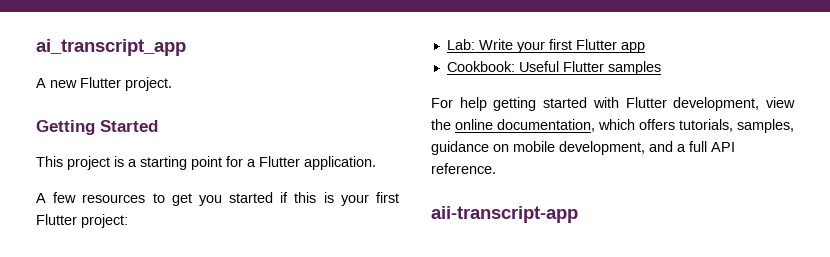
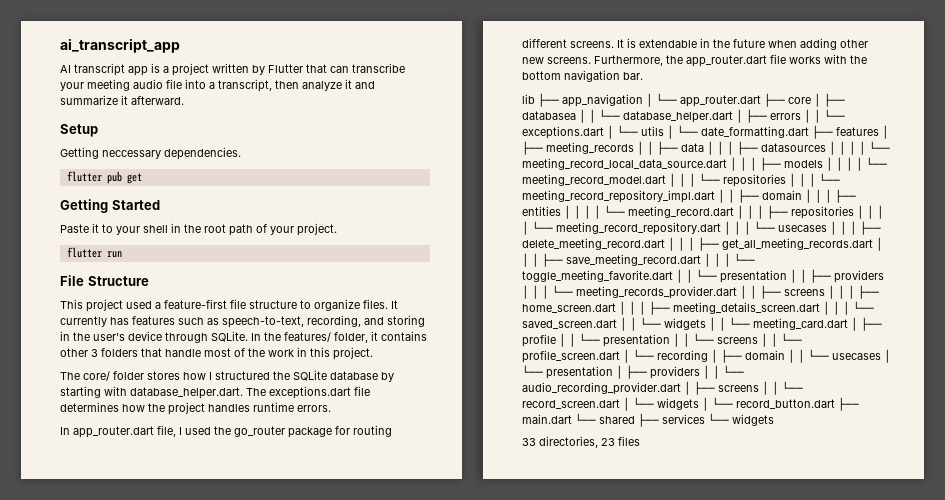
[36,77,172,91] [36,120,158,135] [36,156,376,170] [36,192,400,206] [36,214,128,228] [446,39,645,53] [446,61,661,75] [431,97,795,111] [431,119,794,133] [431,141,735,155] [431,163,496,174] [431,206,578,223] A new Flutter project. // Getting Started // This project is a starting point for a Flutter application. // A few resources to get you started if this is your first Flutter project: // Lab: Write your first Flutter app // Cookbook: Useful Flutter samples // For help getting started with Flutter development, view the online documentation, which offers tutorials, samples, guidance on mobile development, and a full API reference. // aii-transcript-app -> [60,63,405,76] [60,79,375,92] [60,95,184,105] [60,124,98,137] [60,147,241,160] [66,171,142,184] [60,199,160,213] [60,223,337,236] [66,247,122,258] [60,275,149,286] [60,299,398,312] [60,315,425,328] [60,331,427,343] [60,347,373,360] [60,370,394,382] [60,386,370,399] [60,402,331,415] [60,425,392,438] [522,38,868,50] [522,54,867,67] [522,70,643,82] [522,93,845,107] [522,109,845,123] [522,125,889,139] [522,141,890,155] [522,157,887,171] [522,173,840,187] [522,189,856,203] [522,205,884,219] [522,221,881,235] [522,237,883,251] [522,253,755,267] [522,269,884,283] [522,285,879,299] [522,301,874,315] [522,317,882,331] [522,333,802,347] [522,349,891,363] [522,365,744,379] [522,381,803,395] [522,397,859,411] [522,413,774,427] [522,436,640,448] AI transcript app is a project written by Flutter that can transcribe your meeting audio file into a transcript, then analyze it and summarize it afterward. // Setup // Getting neccessary dependencies. // flutter pub get // Getting Started // Paste it to your shell in the root path of your project. // flutter run // File Structure // This project used a feature-first file structure to organize files. It currently has features such as speech-to-text, recording, and storing in the user's device through SQLite. In the features/ folder, it contains other 3 folders that handle most of the work in this project. // The core/ folder stores how I structured the SQLite database by starting with database_helper.dart. The exceptions.dart file determines how the project handles runtime errors. // In app_router.dart file, I used the go_router package for routing different screens. It is extendable in the future when adding other new screens. Furthermore, the app_router.dart file works with the bottom navigation bar. // lib ├── app_navigation │ └── app_router.dart ├── core │ ├── databasea │ │ └── database_helper.dart │ ├── errors │ │ └── exceptions.dart │ └── utils │ └── date_formatting.dart ├── features │ ├── meeting_records │ │ ├── data │ │ │ ├── datasources │ │ │ │ └── meeting_record_local_data_source.dart │ │ │ ├── models │ │ │ │ └── meeting_record_model.dart │ │ │ └── repositories │ │ │ └── meeting_record_repository_impl.dart │ │ ├── domain │ │ │ ├── entities │ │ │ │ └── meeting_record.dart │ │ │ ├── repositories │ │ │ │ └── meeting_record_repository.dart │ │ │ └── usecases │ │ │ ├── delete_meeting_record.dart │ │ │ ├── get_all_meeting_records.dart │ │ │ ├── save_meeting_record.dart │ │ │ └── toggle_meeting_favorite.dart │ │ └── presentation │ │ ├── providers │ │ │ └── meeting_records_provider.dart │ │ ├── screens │ │ │ ├── home_screen.dart │ │ │ ├── meeting_details_screen.dart │ │ │ └── saved_screen.dart │ │ └── widgets │ │ └── meeting_card.dart │ ├── profile │ │ └── presentation │ │ └── screens │ │ └── profile_screen.dart │ └── recording │ ├── domain │ │ └── usecases │ └── presentation │ ├── providers │ │ └── audio_recording_provider.dart │ ├── screens │ │ └── record_screen.dart │ └── widgets │ └── record_button.dart ├── main.dart └── shared ├── services └── widgets // 33 directories, 23 files

